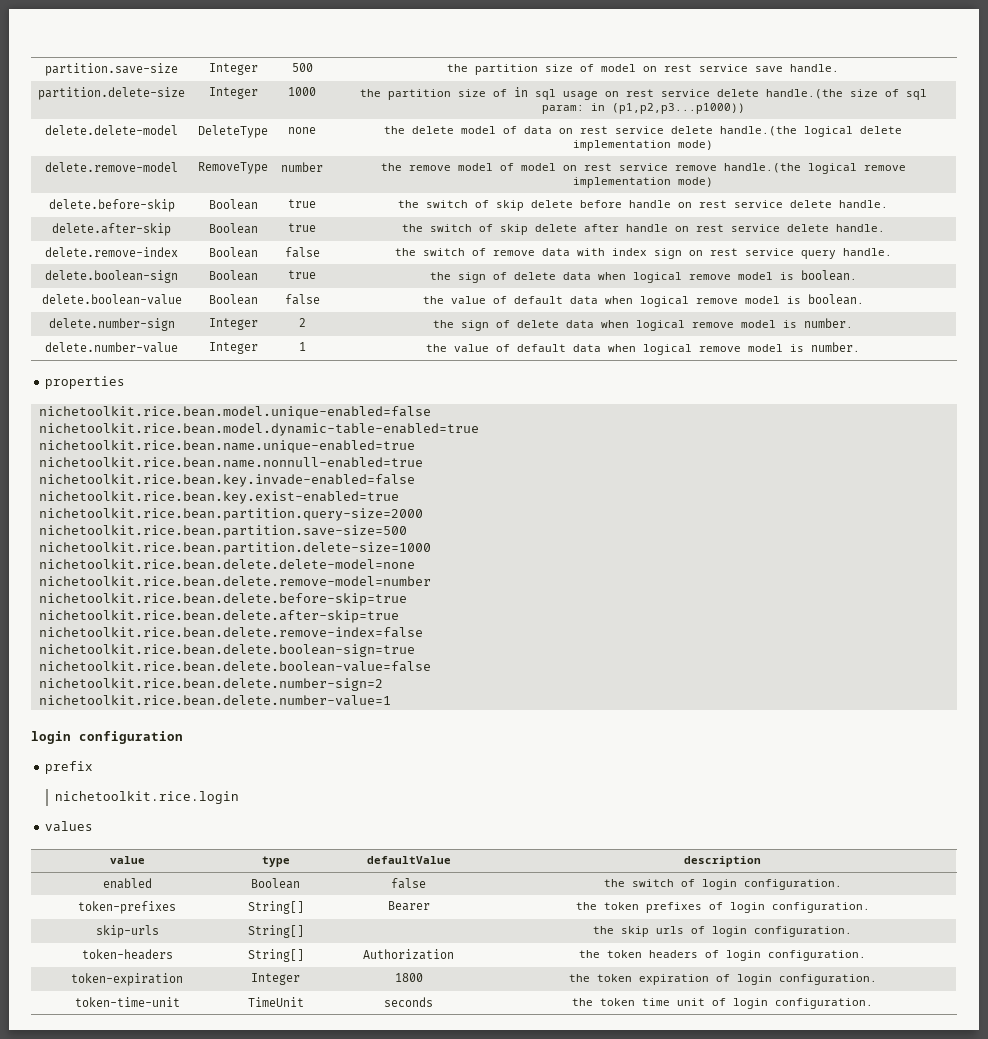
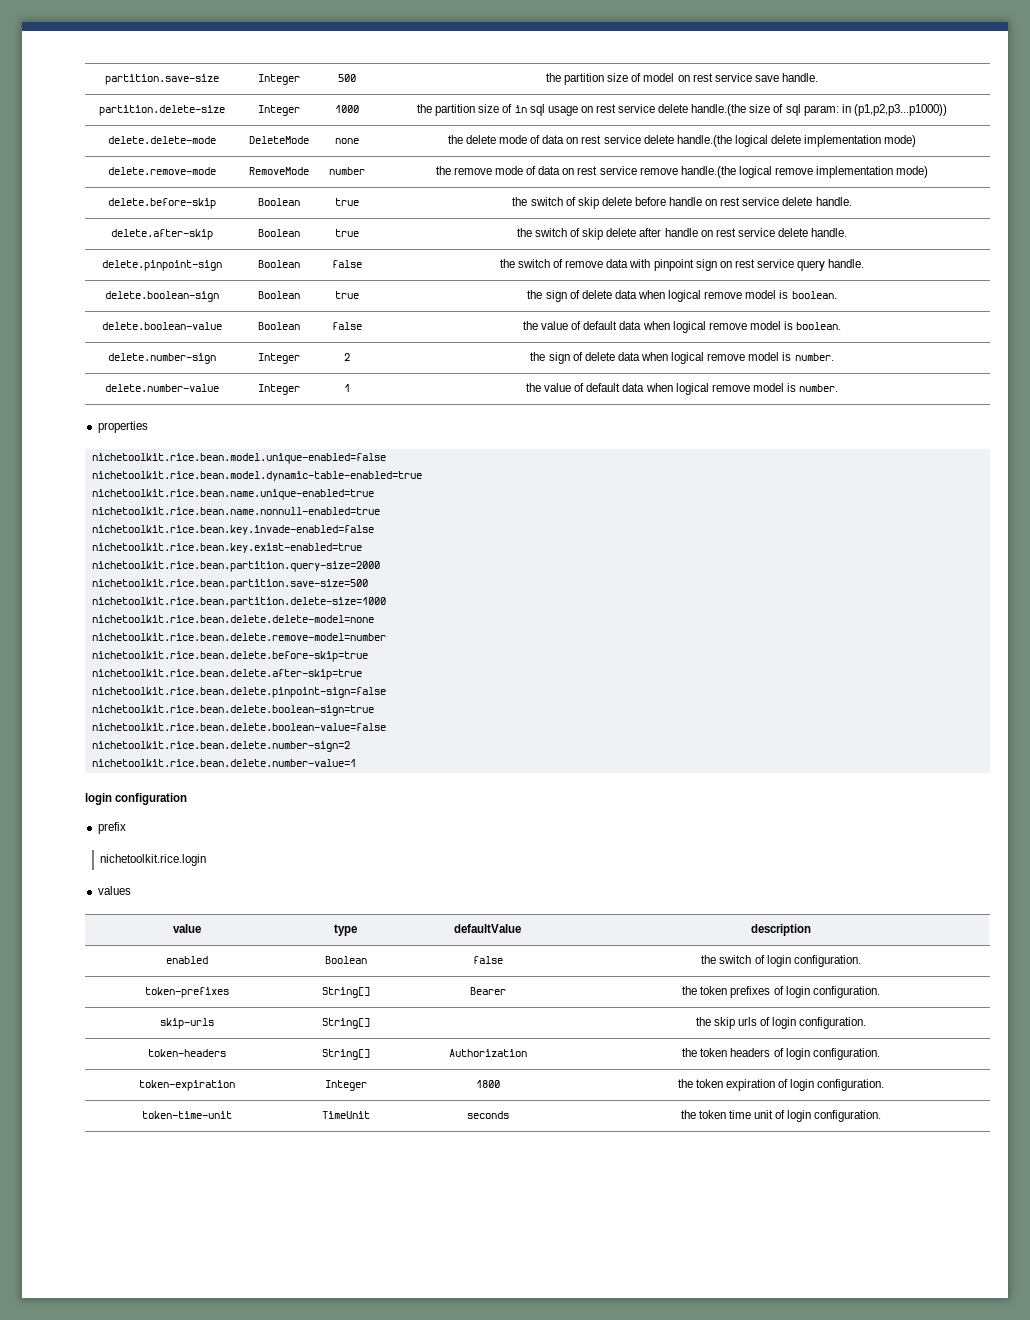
[45,125,178,135] [198,125,268,138] delete.delete-model | DeleteType -> [108,136,216,144] [249,136,309,144] delete.delete-mode | DeleteMode
[461,126,496,134] model -> [499,135,528,144] mode
[45,162,178,172] [198,162,268,174] delete.remove-model | RemoveType -> [108,167,216,175] [249,167,309,175] delete.remove-mode | RemoveMode
[457,163,556,171] model of model -> [495,166,561,175] mode of data
[45,247,178,257] delete.remove-index -> [102,260,222,271] delete.pinpoint-sign
[611,248,647,256] index -> [653,259,694,271] pinpoint
[38,627,423,638] nichetoolkit.rice.bean.delete.remove-index=false -> [91,687,386,698] nichetoolkit.rice.bean.delete.pinpoint-sign=false

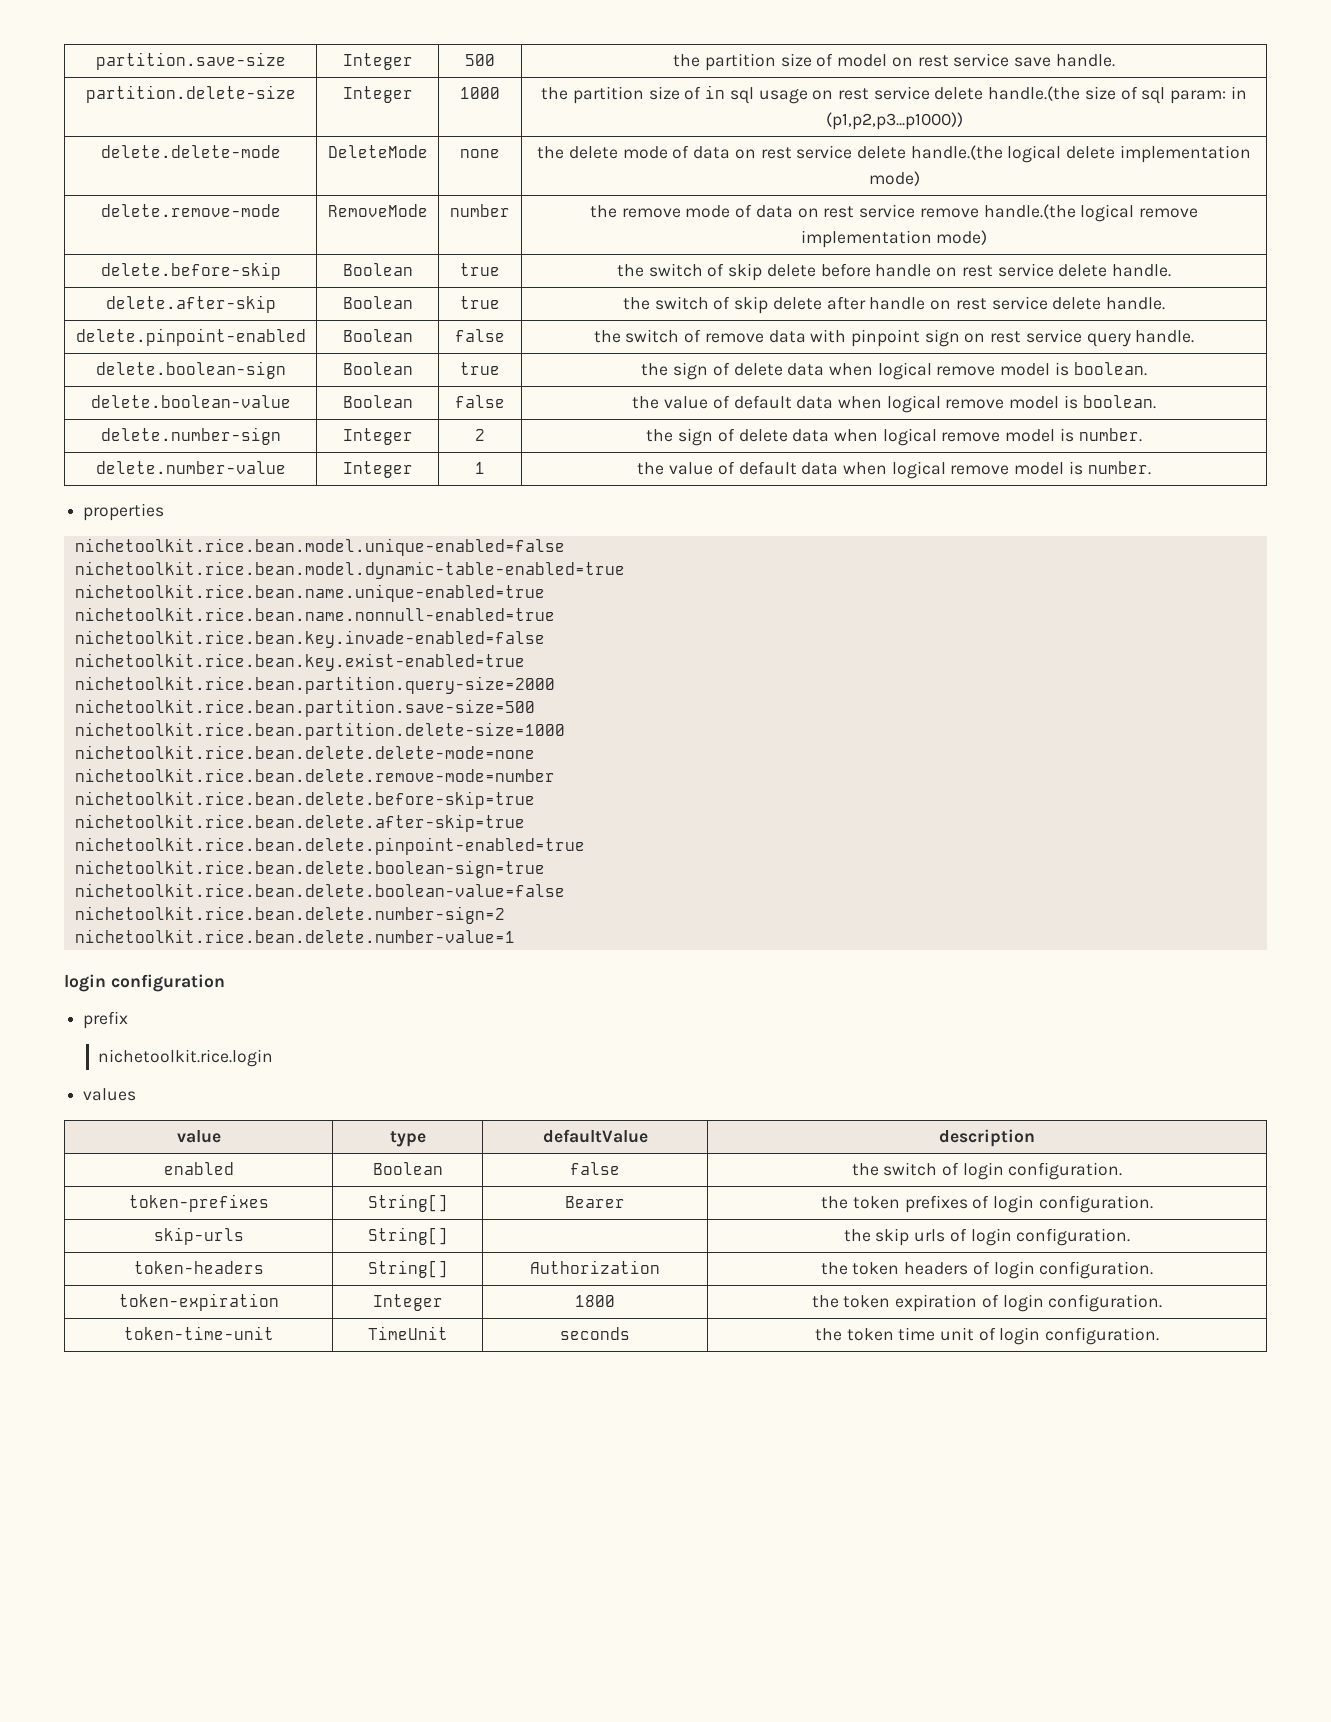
[102,260,222,271] delete.pinpoint-sign -> [75,328,306,346] delete.pinpoint-enabled
[91,615,374,623] [91,633,386,641] nichetoolkit.rice.bean.delete.delete-model=none // nichetoolkit.rice.bean.delete.remove-model=number -> [74,745,535,759] [74,768,555,782] nichetoolkit.rice.bean.delete.delete-mode=none // nichetoolkit.rice.bean.delete.remove-mode=number
[91,687,386,698] nichetoolkit.rice.bean.delete.pinpoint-sign=false -> [74,837,585,855] nichetoolkit.rice.bean.delete.pinpoint-enabled=true

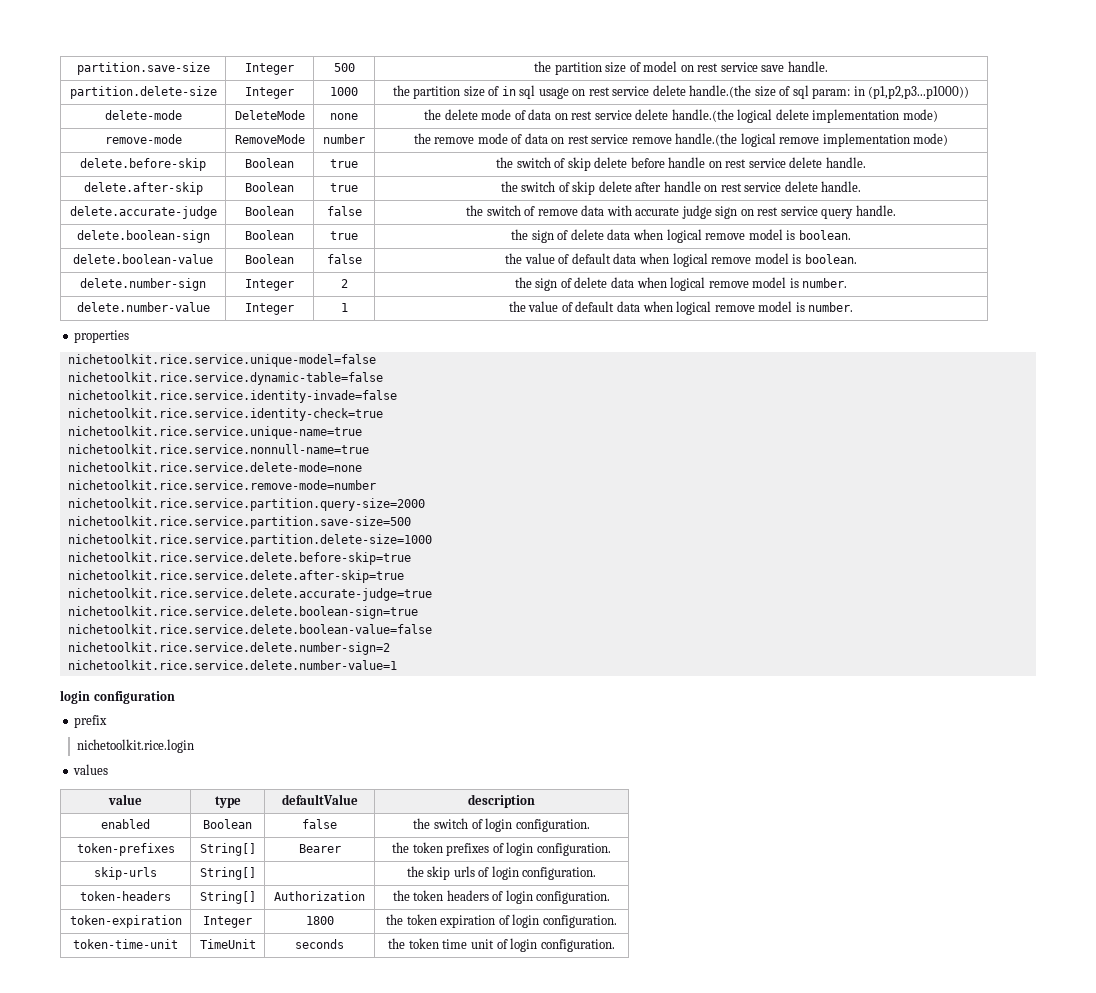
[100,145,281,158] delete.delete-mode -> [104,110,182,120] delete-mode
[100,204,281,217] delete.remove-mode -> [104,134,182,144] remove-mode
[75,328,306,346] delete.pinpoint-enabled -> [69,206,217,219] delete.accurate-judge
[851,329,920,347] pinpoint -> [635,205,712,219] accurate judge
[74,538,565,556] [74,561,625,579] [74,584,545,602] [74,607,555,621] [74,630,545,648] [74,653,525,671] [74,676,555,694] [74,699,535,717] [74,722,565,740] [74,745,535,759] [74,768,555,782] [74,791,535,809] [74,814,525,832] [74,837,585,855] [74,860,545,878] [74,883,565,897] [74,906,505,924] [74,929,515,943] nichetoolkit.rice.bean.model.unique-enabled=false // nichetoolkit.rice.bean.model.dynamic-table-enabled=true // nichetoolkit.rice.bean.name.unique-enabled=true // nichetoolkit.rice.bean.name.nonnull-enabled=true // nichetoolkit.rice.bean.key.invade-enabled=false // nichetoolkit.rice.bean.key.exist-enabled=true // nichetoolkit.rice.bean.partition.query-size=2000 // nichetoolkit.rice.bean.partition.save-size=500 // nichetoolkit.rice.bean.partition.delete-size=1000 // nichetoolkit.rice.bean.delete.delete-mode=none // nichetoolkit.rice.bean.delete.remove-mode=number // nichetoolkit.rice.bean.delete.before-skip=true // nichetoolkit.rice.bean.delete.after-skip=true // nichetoolkit.rice.bean.delete.pinpoint-enabled=true // nichetoolkit.rice.bean.delete.boolean-sign=true // nichetoolkit.rice.bean.delete.boolean-value=false // nichetoolkit.rice.bean.delete.number-sign=2 // nichetoolkit.rice.bean.delete.number-value=1 -> [67,354,376,367] [67,372,383,385] [67,390,397,403] [67,408,383,421] [67,426,362,439] [67,444,369,454] [67,462,362,472] [67,480,376,490] [67,498,425,511] [67,516,411,529] [67,534,432,547] [67,552,411,565] [67,570,404,583] [67,588,432,601] [67,606,418,619] [67,624,432,634] [67,642,390,655] [67,660,397,670] nichetoolkit.rice.service.unique-model=false // nichetoolkit.rice.service.dynamic-table=false // nichetoolkit.rice.service.identity-invade=false // nichetoolkit.rice.service.identity-check=true // nichetoolkit.rice.service.unique-name=true // nichetoolkit.rice.service.nonnull-name=true // nichetoolkit.rice.service.delete-mode=none // nichetoolkit.rice.service.remove-mode=number // nichetoolkit.rice.service.partition.query-size=2000 // nichetoolkit.rice.service.partition.save-size=500 // nichetoolkit.rice.service.partition.delete-size=1000 // nichetoolkit.rice.service.delete.before-skip=true // nichetoolkit.rice.service.delete.after-skip=true // nichetoolkit.rice.service.delete.accurate-judge=true // nichetoolkit.rice.service.delete.boolean-sign=true // nichetoolkit.rice.service.delete.boolean-value=false // nichetoolkit.rice.service.delete.number-sign=2 // nichetoolkit.rice.service.delete.number-value=1

